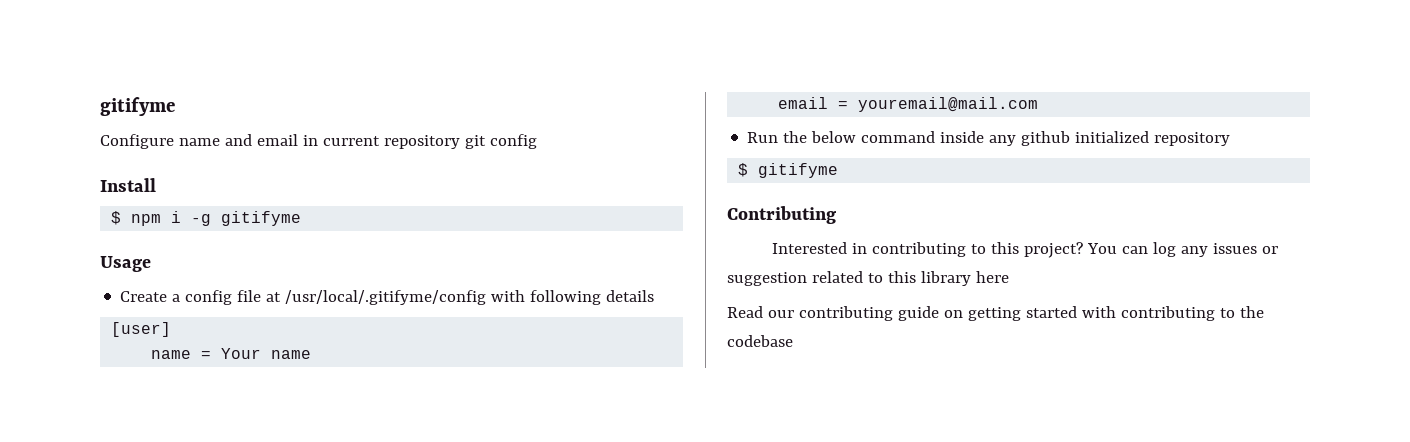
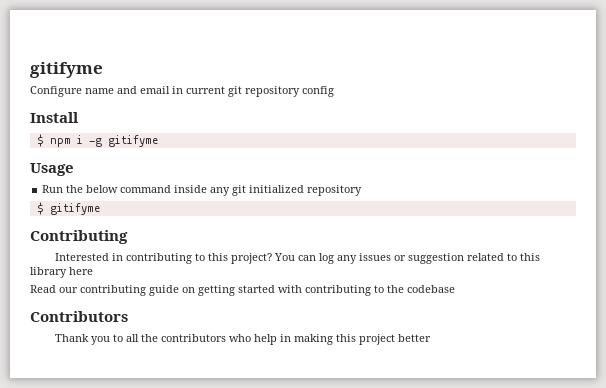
[383,135,486,149] repository git -> [228,86,300,97] git repository
[120,290,655,305] [111,322,172,337] [151,348,312,359] [778,97,1039,112] // Create a config file at /usr/local/.gitifyme/config with following details // [user] // name = Your name // email = youremail@mail.com -> (74, 169) none
[1021,131,1071,146] github -> [232,185,247,196] git
(793, 341) none -> [30,311,128,322] [55,334,432,345] // Contributors // Thank you to all the contributors who help in making this project better

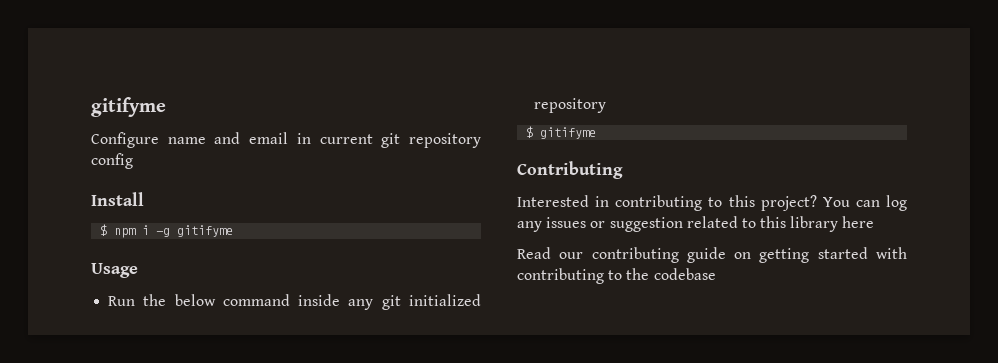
[30,311,128,322] [55,334,432,345] // Contributors // Thank you to all the contributors who help in making this project better -> (716, 274) none

